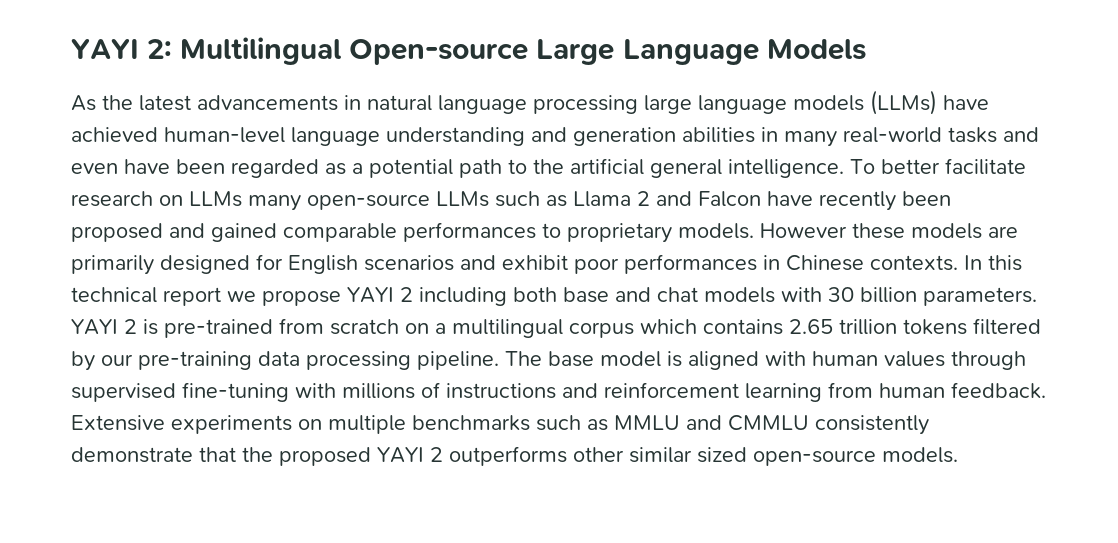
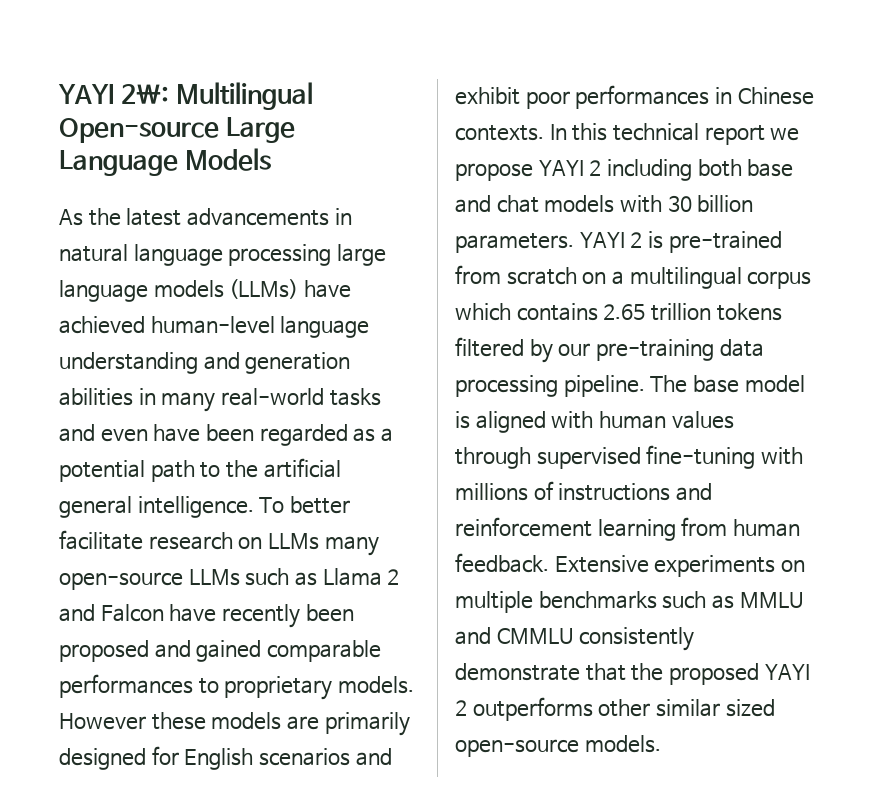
[71,39,173,59] YAYI 2: -> [58,84,169,104] YAYI 2\:

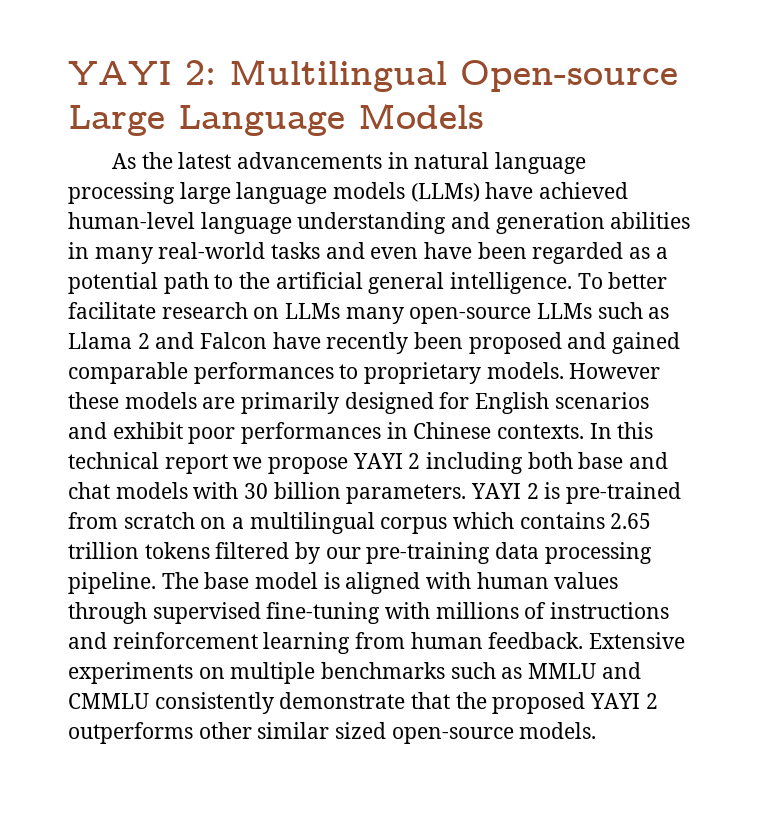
[58,84,169,104] YAYI 2\: -> [68,60,216,85] YAYI 2:

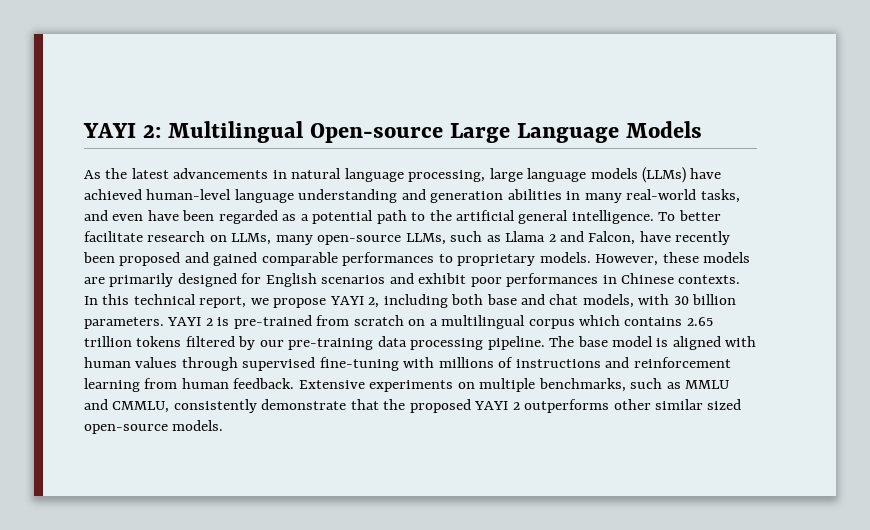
[68,182,175,204] processing -> [408,170,486,182] processing,
[271,242,321,259] tasks -> [700,189,740,203] tasks,
[285,303,341,319] LLMs -> [231,233,272,245] LLMs,
[537,303,593,319] LLMs -> [405,233,446,245] LLMs,
[200,332,268,349] Falcon -> [588,231,636,245] Falcon,
[569,363,661,379] However -> [595,254,659,266] However,
[164,454,228,474] report -> [199,296,247,308] report,
[408,453,421,469] 2 -> [368,297,380,308] 2,
[115,482,188,499] models -> [582,294,634,308] models,
[321,662,446,679] benchmarks -> [538,378,626,392] benchmarks,
[68,693,149,709] CMMLU -> [112,401,170,413] CMMLU,

